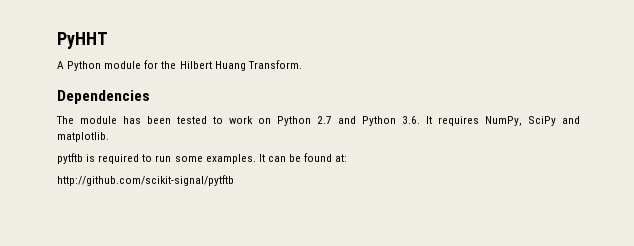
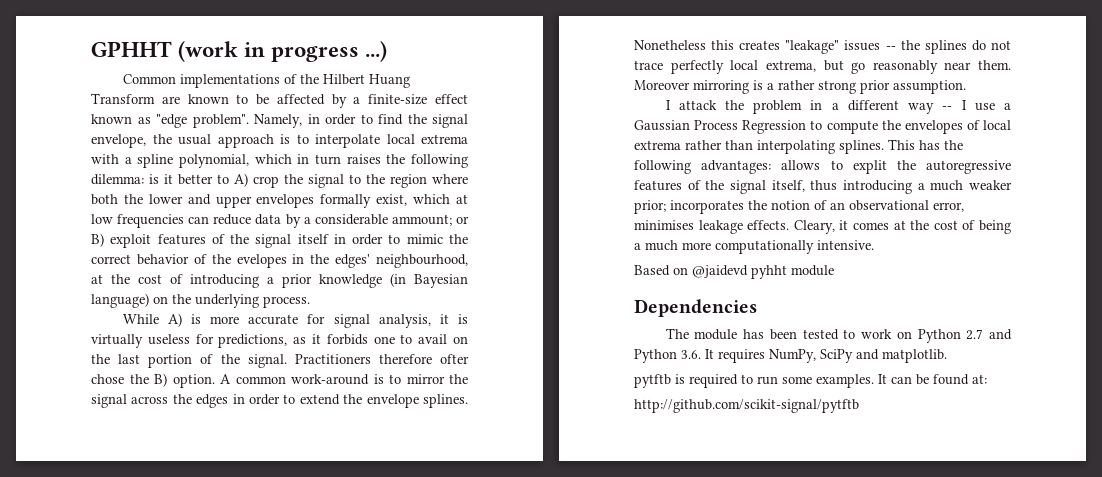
[57,32,108,49] [57,60,302,71] PyHHT // A Python module for the Hilbert Huang Transform. -> [91,41,388,62] [122,74,410,88] [91,93,468,108] [91,114,468,128] [91,134,468,148] [91,154,468,168] [91,173,468,188] [91,194,469,208] [91,214,469,228] [91,233,468,248] [91,254,468,268] [91,273,468,288] [91,293,310,308] [122,313,468,328] [91,334,469,348] [91,354,469,368] [91,373,468,388] [91,394,468,408] [634,40,1011,54] [634,60,1011,74] [634,80,966,94] [665,100,1011,114] [634,120,1011,134] [634,139,963,154] [634,160,1011,174] [634,180,1012,194] [634,200,964,214] [634,220,1011,234] [634,240,874,254] [634,265,834,279] GPHHT (work in progress ...) // Common implementations of the Hilbert Huang Transform are known to be affected by a finite-size effect known as "edge problem". Namely, in order to find the signal envelope, the usual approach is to interpolate local extrema with a spline polynomial, which in turn raises the following dilemma: is it better to A) crop the signal to the region where both the lower and upper envelopes formally exist, which at low frequencies can reduce data by a considerable ammount; or B) exploit features of the signal itself in order to mimic the correct behavior of the evelopes in the edges' neighbourhood, at the cost of introducing a prior knowledge (in Bayesian language) on the underlying process. // While A) is more accurate for signal analysis, it is virtually useless for predictions, as it forbids one to avail on the last portion of the signal. Practitioners therefore ofter chose the B) option. A common work-around is to mirror the signal across the edges in order to extend the envelope splines. Nonetheless this creates "leakage" issues -- the splines do not trace perfectly local extrema, but go reasonably near them. Moreover mirroring is a rather strong prior assumption. // I attack the problem in a different way -- I use a Gaussian Process Regression to compute the envelopes of local extrema rather than interpolating splines. This has the following advantages: allows to explit the autoregressive features of the signal itself, thus introducing a much weaker prior; incorporates the notion of an observational error, minimises leakage effects. Cleary, it comes at the cost of being a much more computationally intensive. // Based on @jaidevd pyhht module

